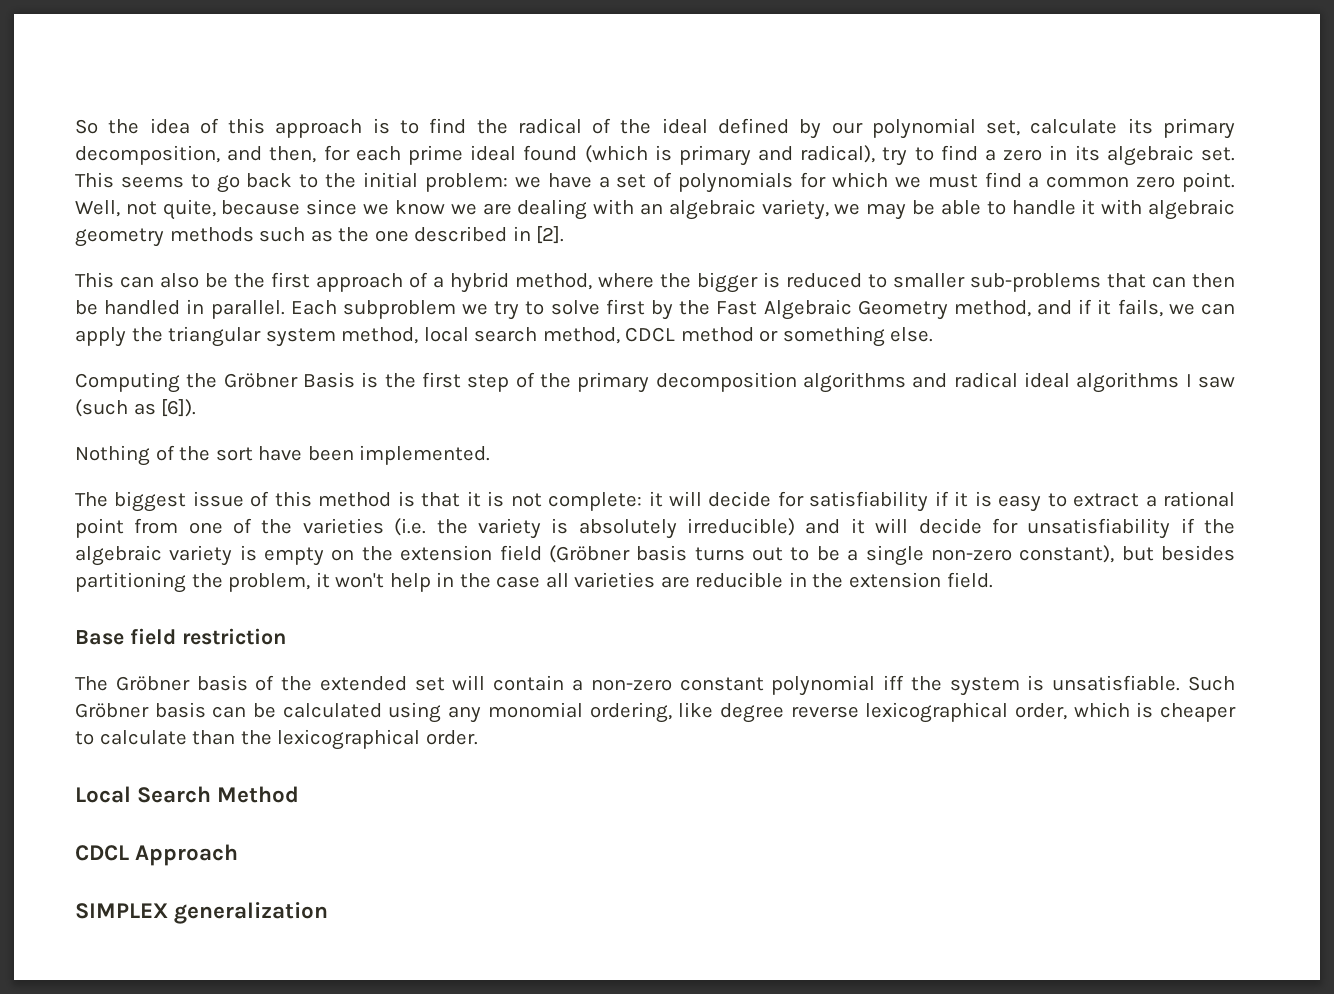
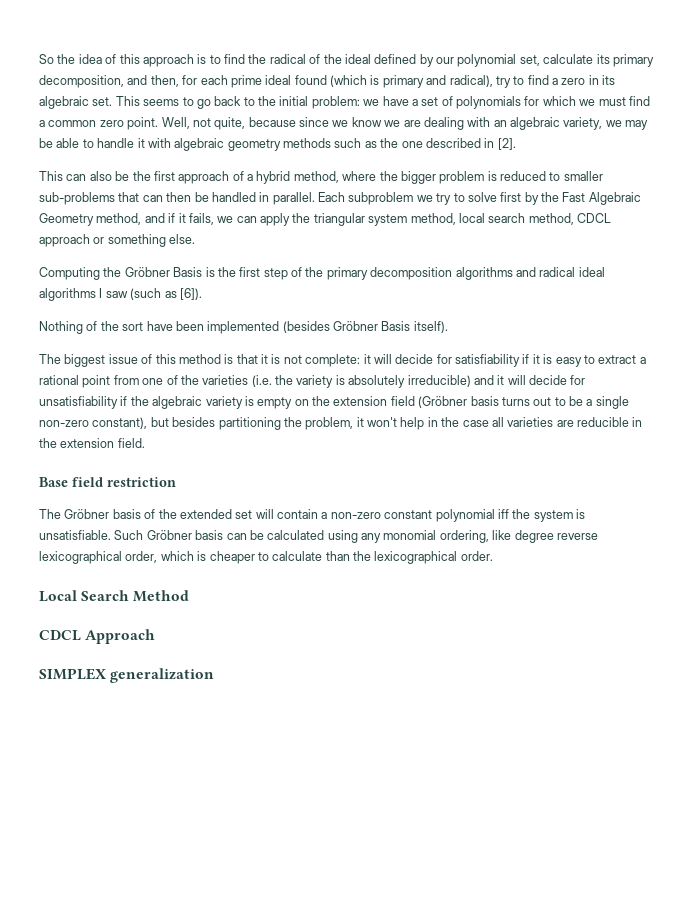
(758, 282) none -> [439,171,485,184] problem
[680,327,754,342] method -> [39,234,90,247] approach
[359,445,491,465] implemented. -> [207,321,448,334] implemented (besides Gröbner Basis itself).

